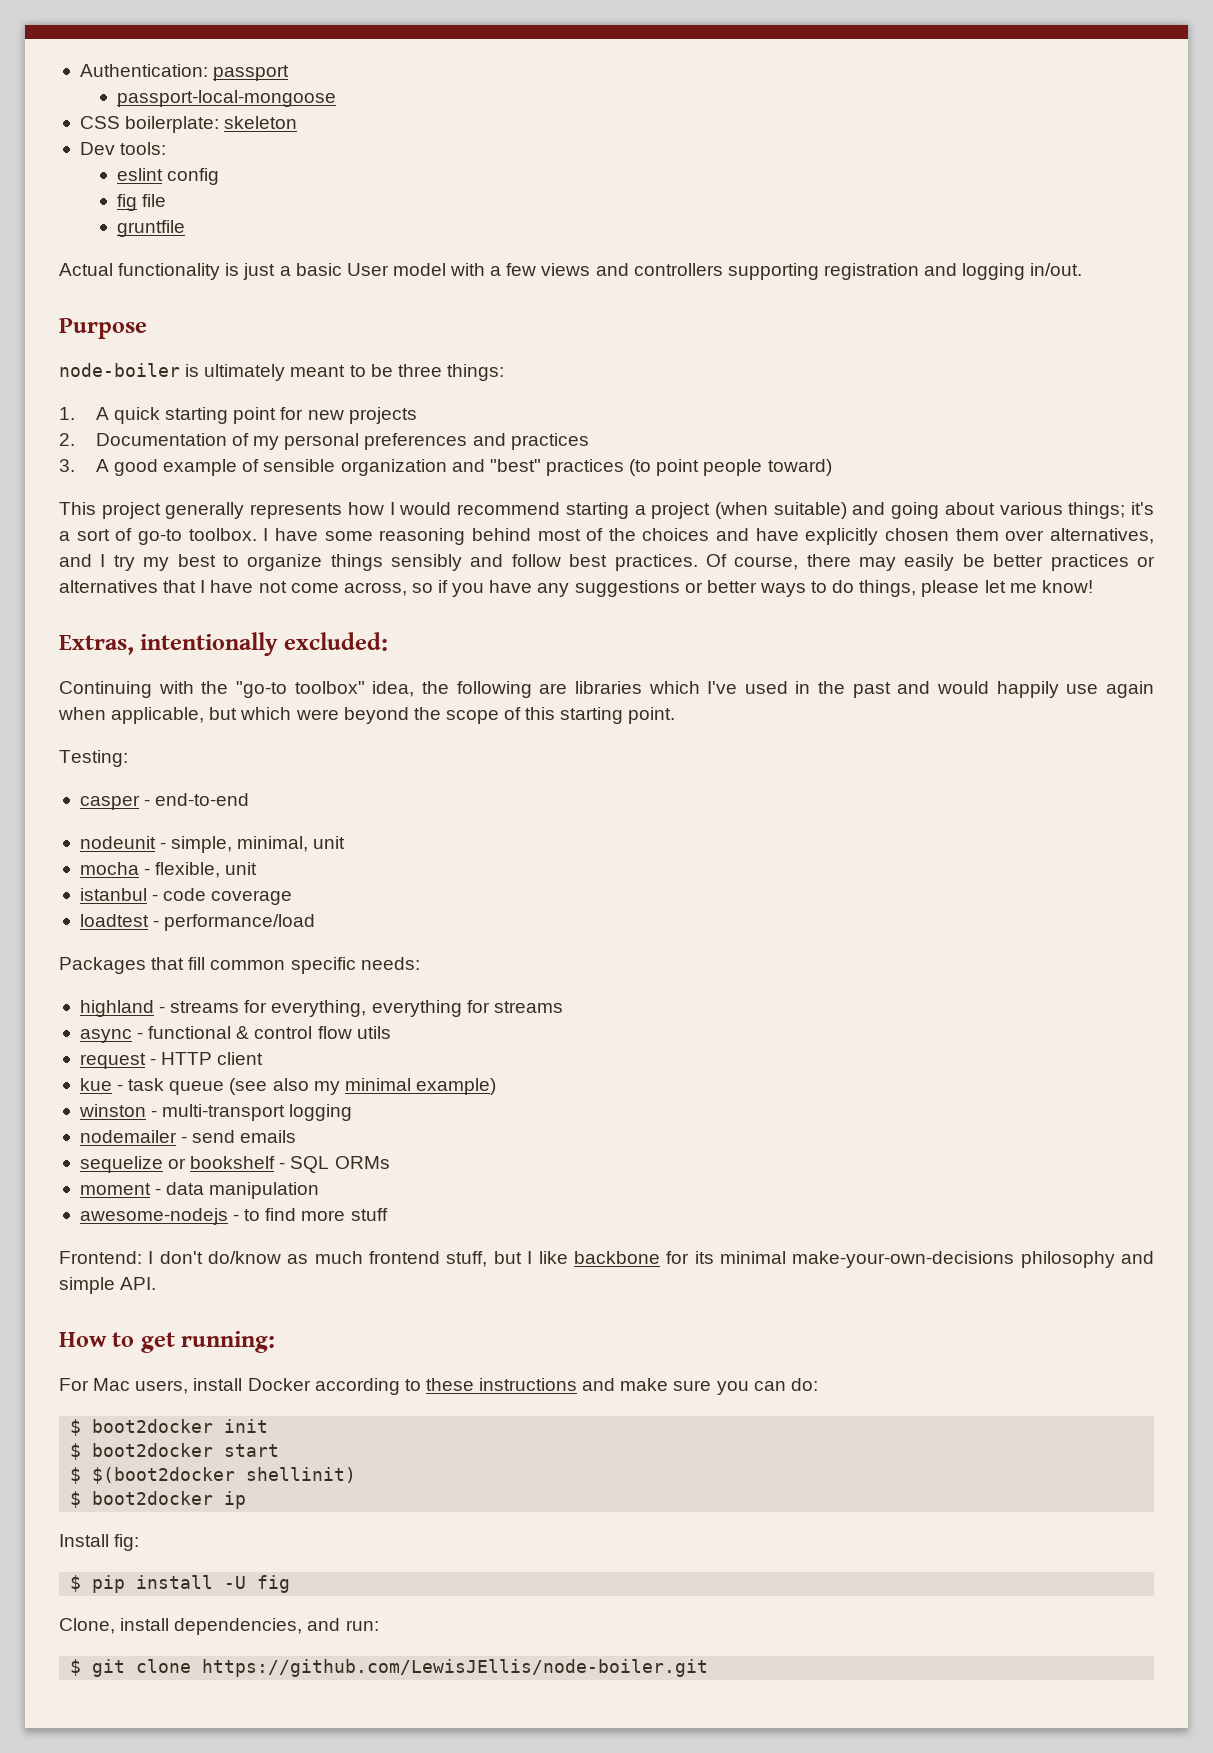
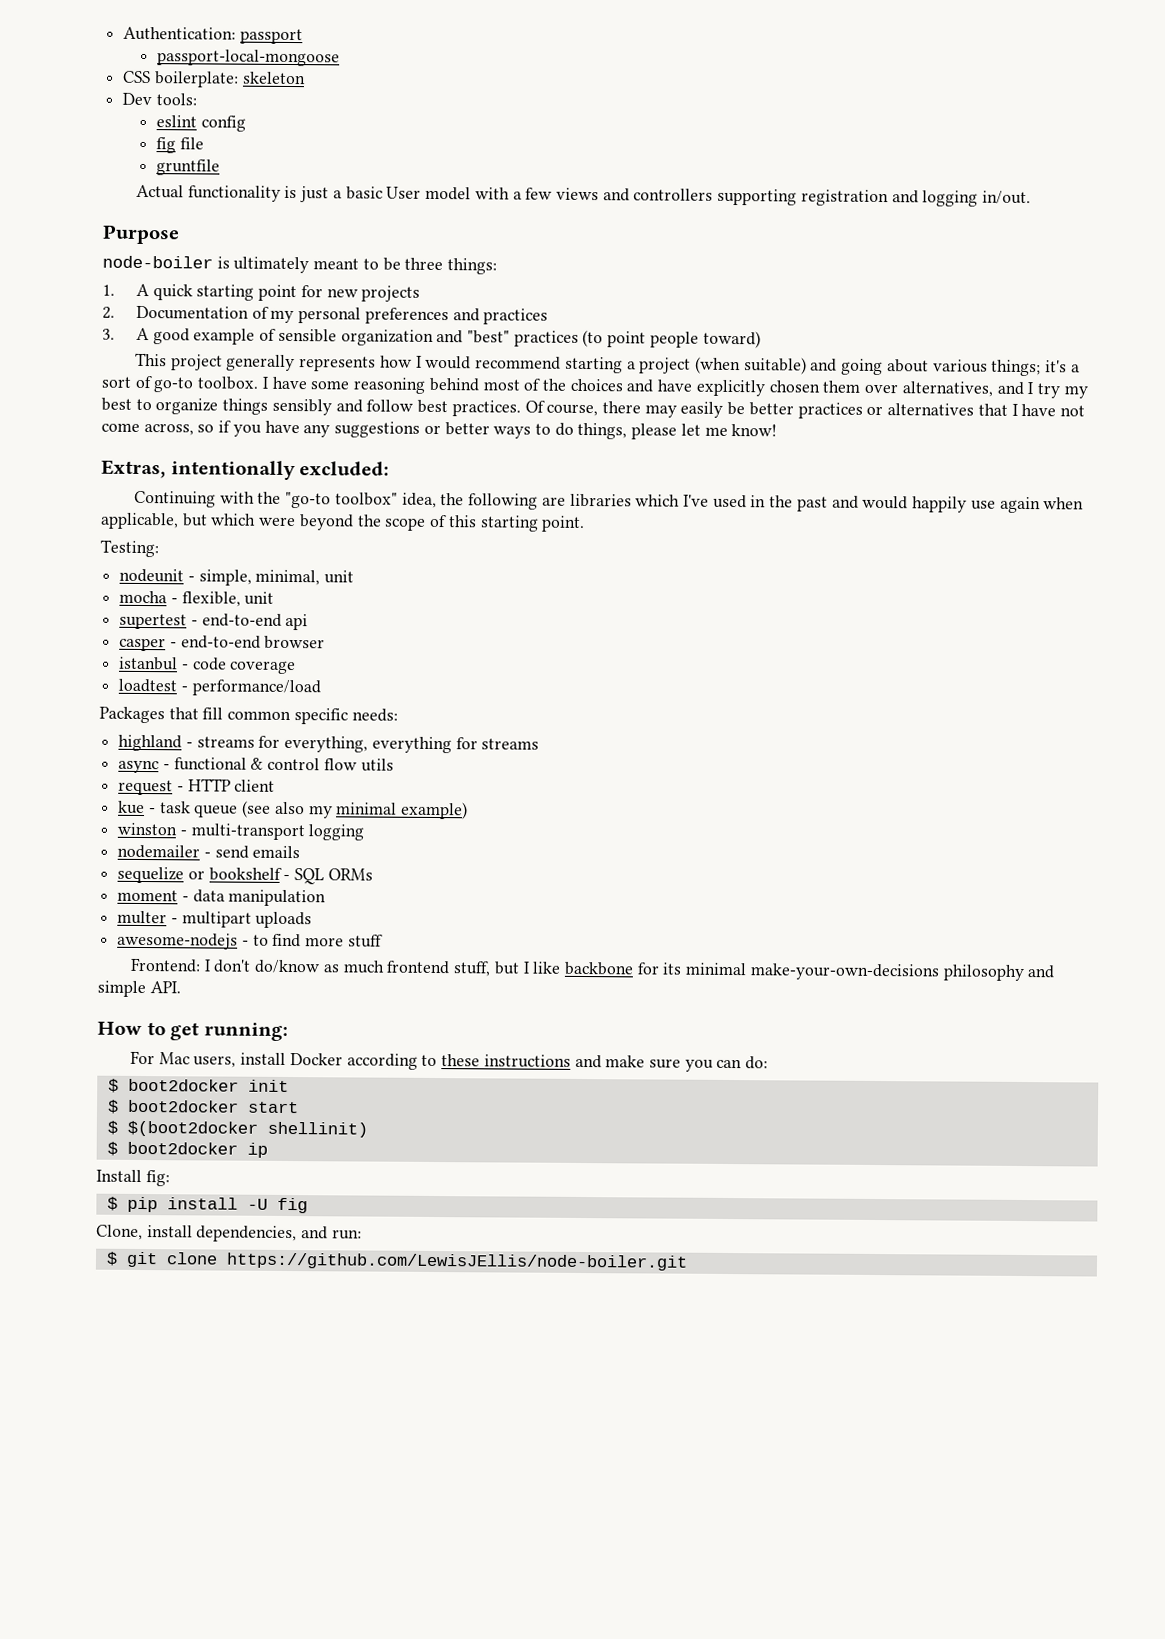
[79,793,250,810] // casper - end-to-end -> (159, 548) none
(258, 868) none -> [119,613,309,631] [119,635,326,652] // supertest - end-to-end api // casper - end-to-end browser
(320, 1190) none -> [117,910,313,929] // multer - multipart uploads

